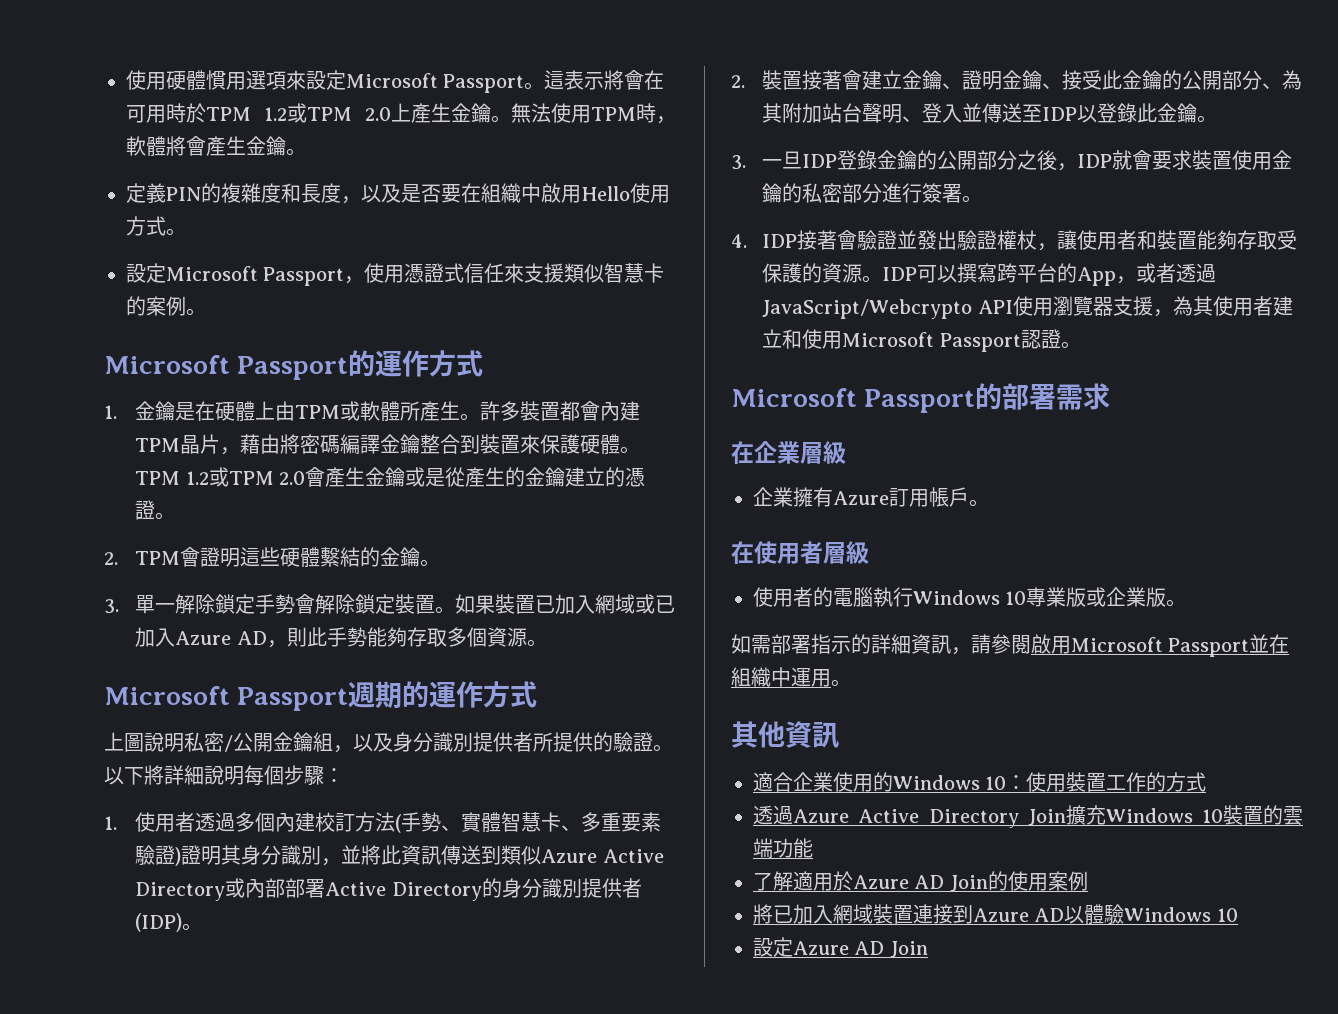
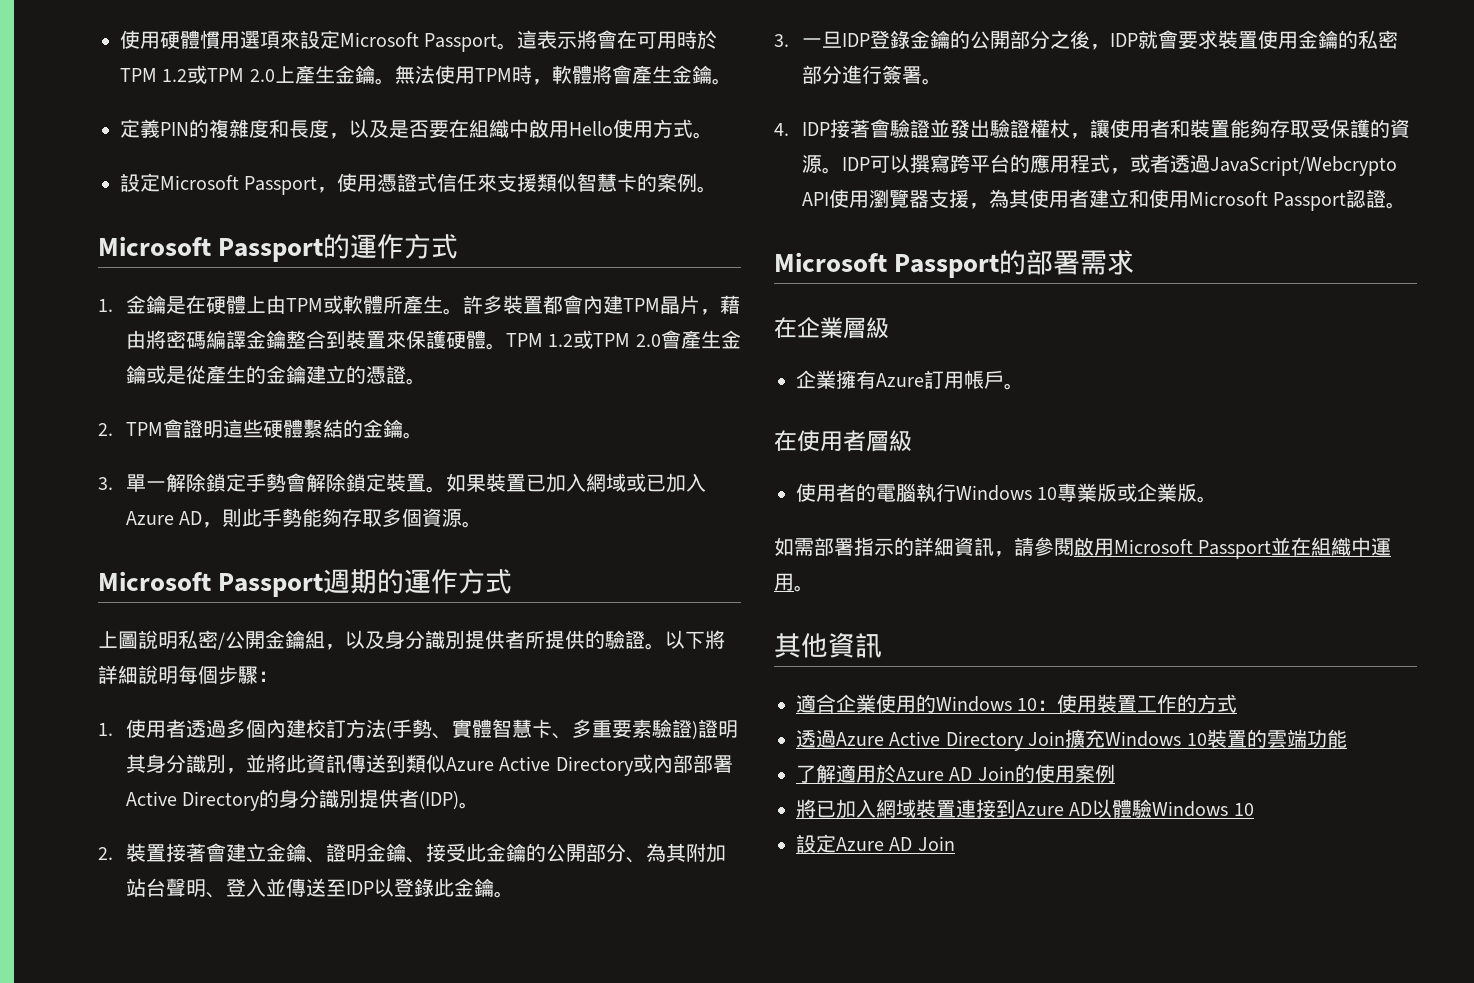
[1077,267,1117,286] App -> [1029,154,1110,173] 應用程式

